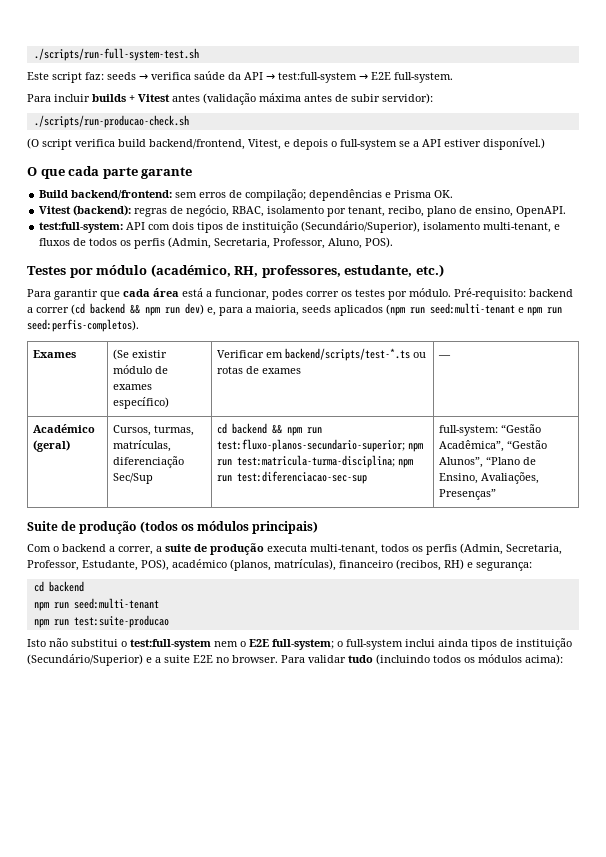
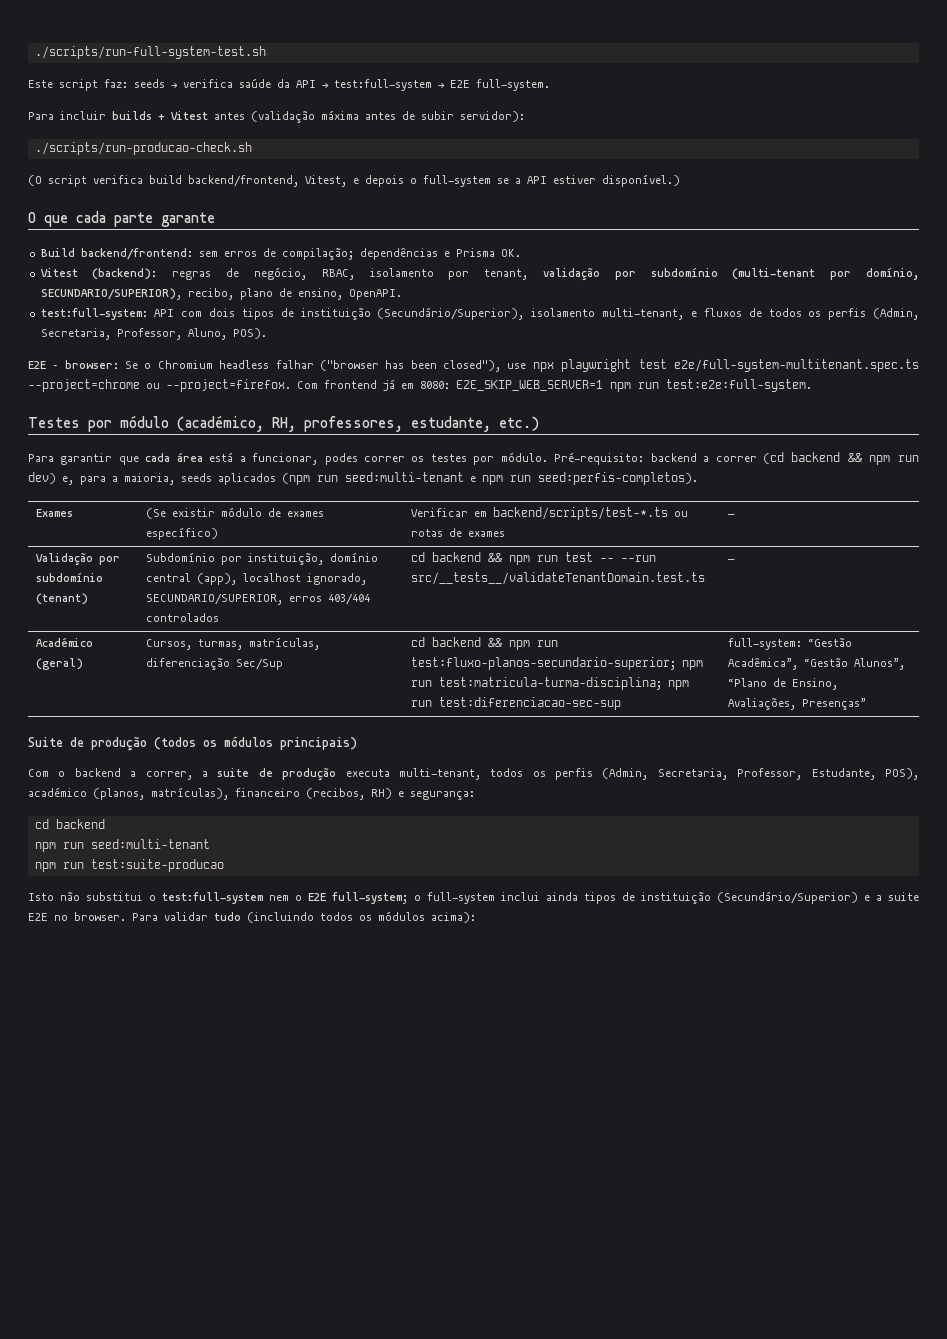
(386, 211) none -> [542,267,920,281] [40,288,182,300] validação por subdomínio (multi-tenant por domínio, SECUNDARIO/SUPERIOR),
(394, 242) none -> [28,359,919,372] [28,379,812,392] // E2E – browser: Se o Chromium headless falhar ("browser has been closed"), use npx playwright test e2e/full-system-multitenant.spec.ts --project=chrome ou --project=firefox. Com frontend já em 8080: E2E_SKIP_WEB_SERVER=1 npm run test:e2e:full-system.
(452, 356) none -> [36,553,121,566] [36,572,104,582] [36,593,89,605] [146,552,379,565] [146,573,368,585] [146,593,371,605] [146,613,220,622] [411,552,657,565] [411,572,706,585] [728,559,736,562] // Validação por subdomínio (tenant) | Subdomínio por instituição, domínio central (app), localhost ignorado, SECUNDARIO/SUPERIOR, erros 403/404 controlados | cd backend && npm run test -- --run src/__tests__/validateTenantDomain.test.ts | —

